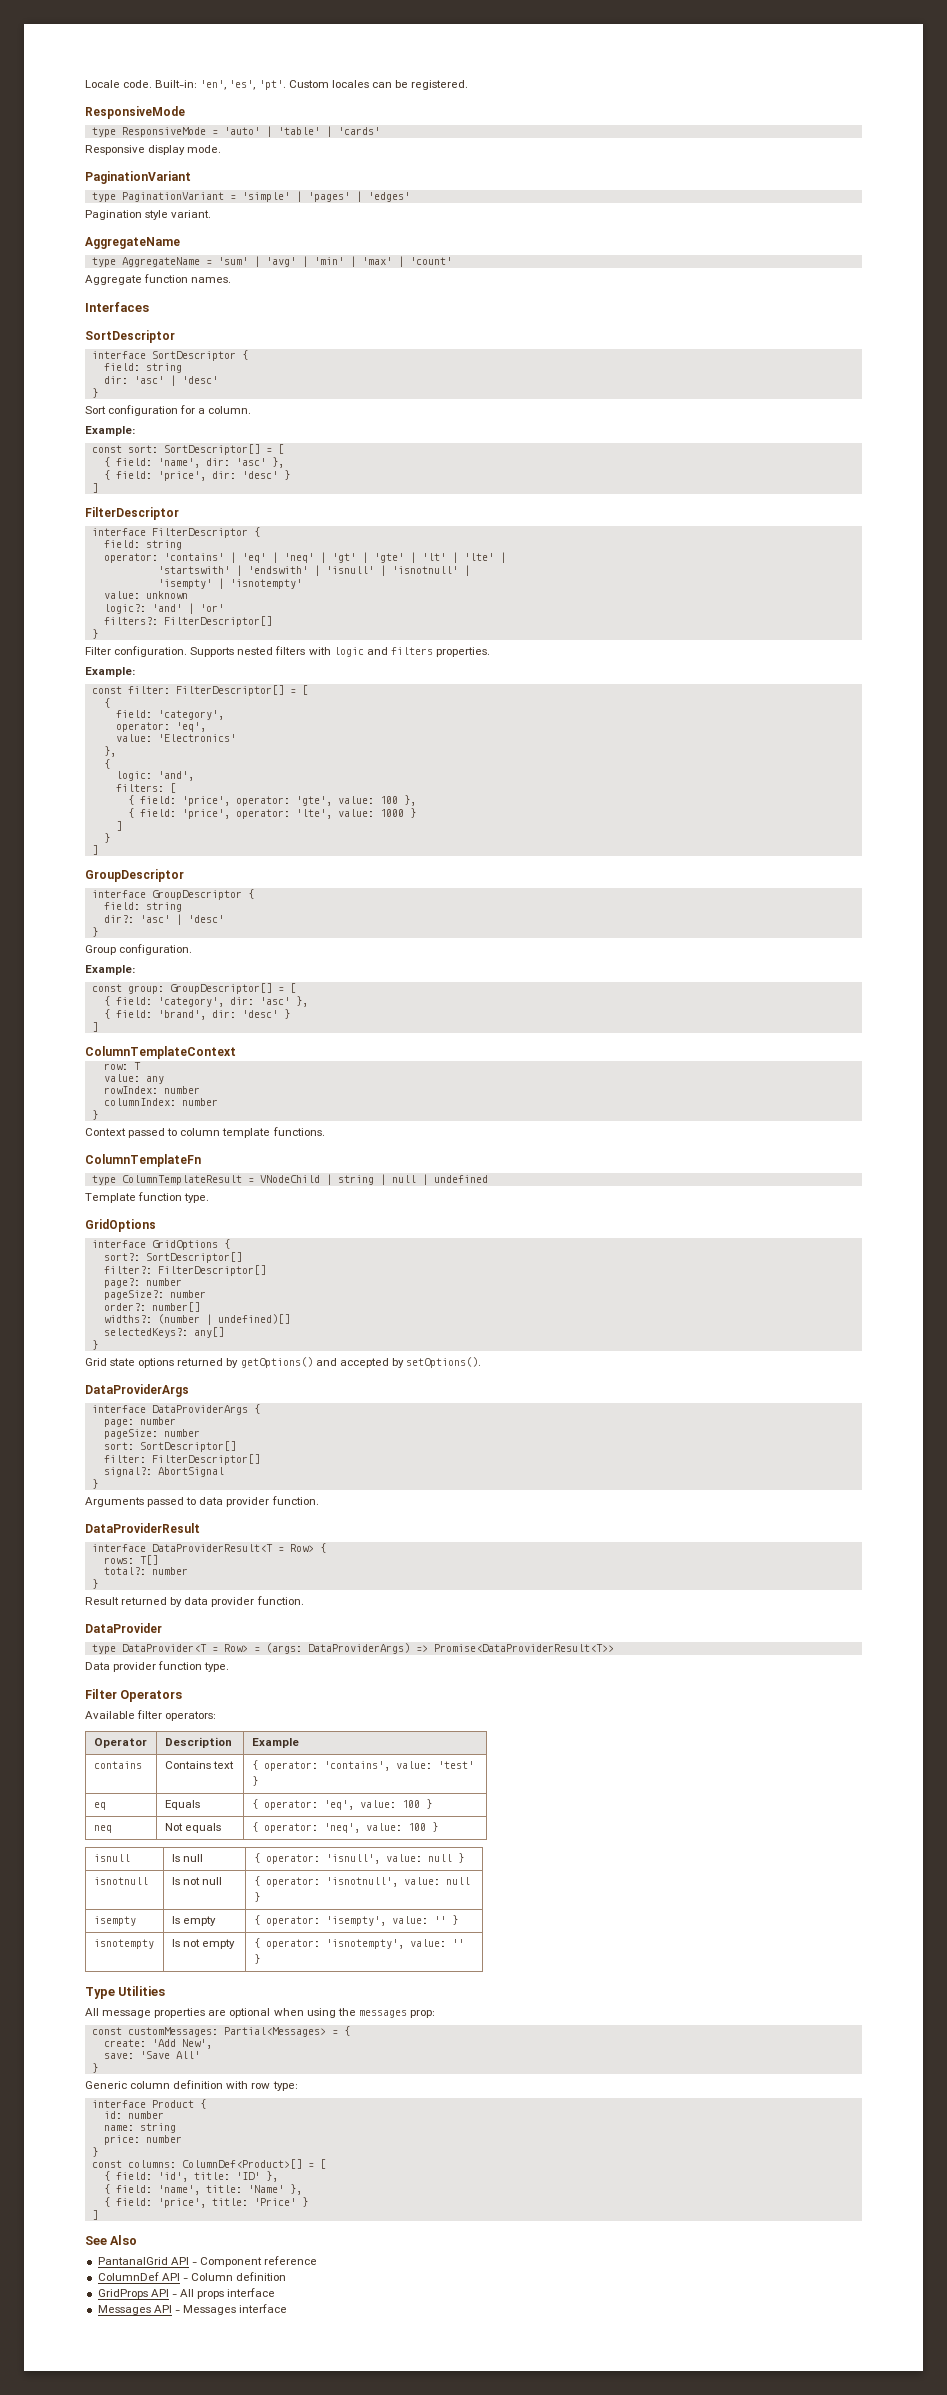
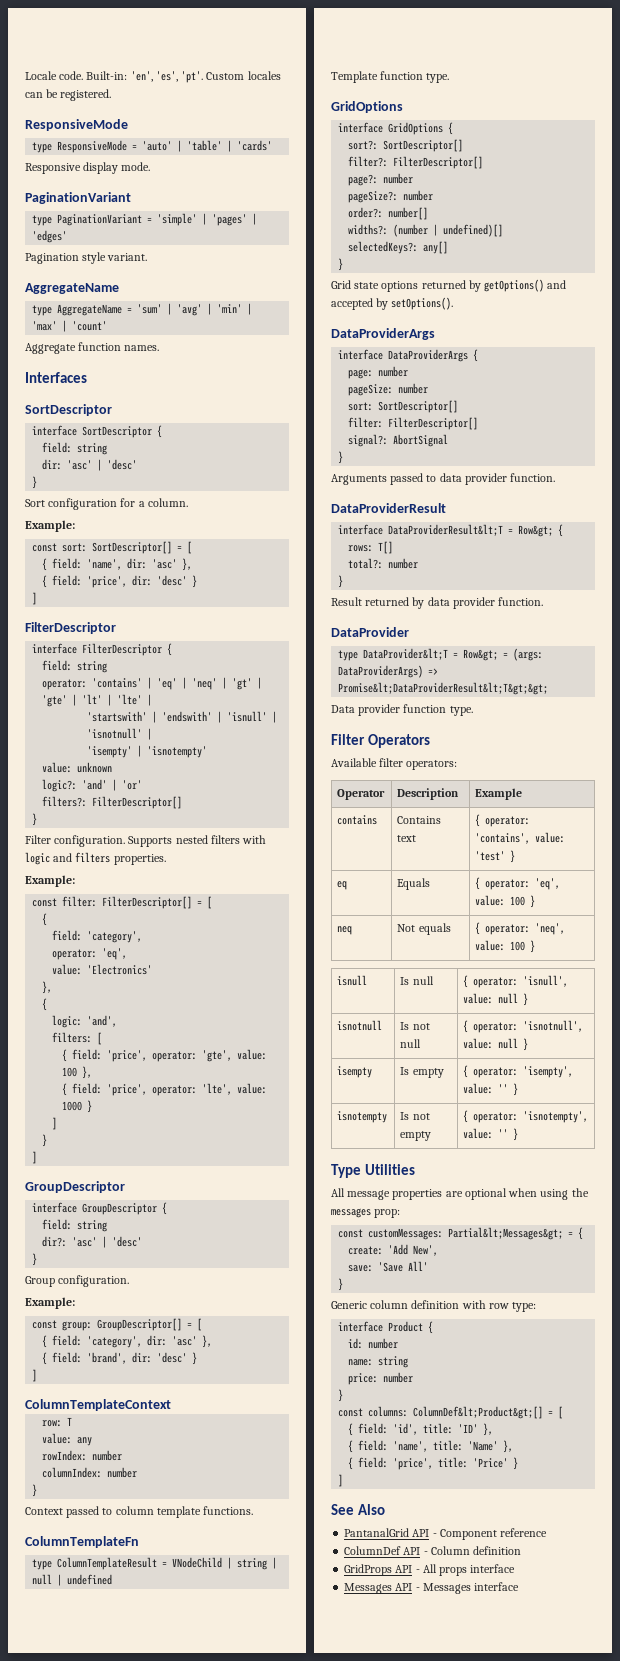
[151,1544,314,1552] DataProviderResult<T = Row> -> [388,524,554,537] DataProviderResult&lt;T = Row&gt;
[121,1644,248,1652] DataProvider<T = Row> -> [363,648,499,661] DataProvider&lt;T = Row&gt;
[433,1644,614,1652] Promise<DataProviderResult<T>> -> [338,682,549,695] Promise&lt;DataProviderResult&lt;T&gt;&gt;
[223,2027,326,2037] Partial<Messages> -> [448,1227,564,1240] Partial&lt;Messages&gt;
[181,2159,302,2169] ColumnDef<Product>[] -> [413,1406,544,1419] ColumnDef&lt;Product&gt;[]

